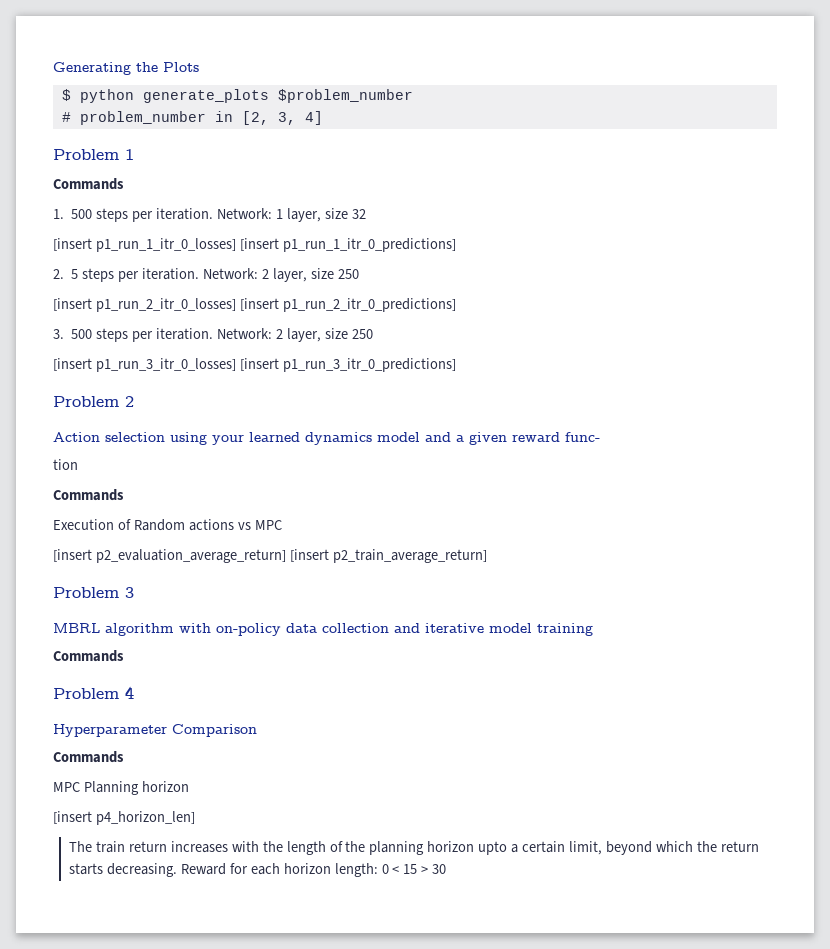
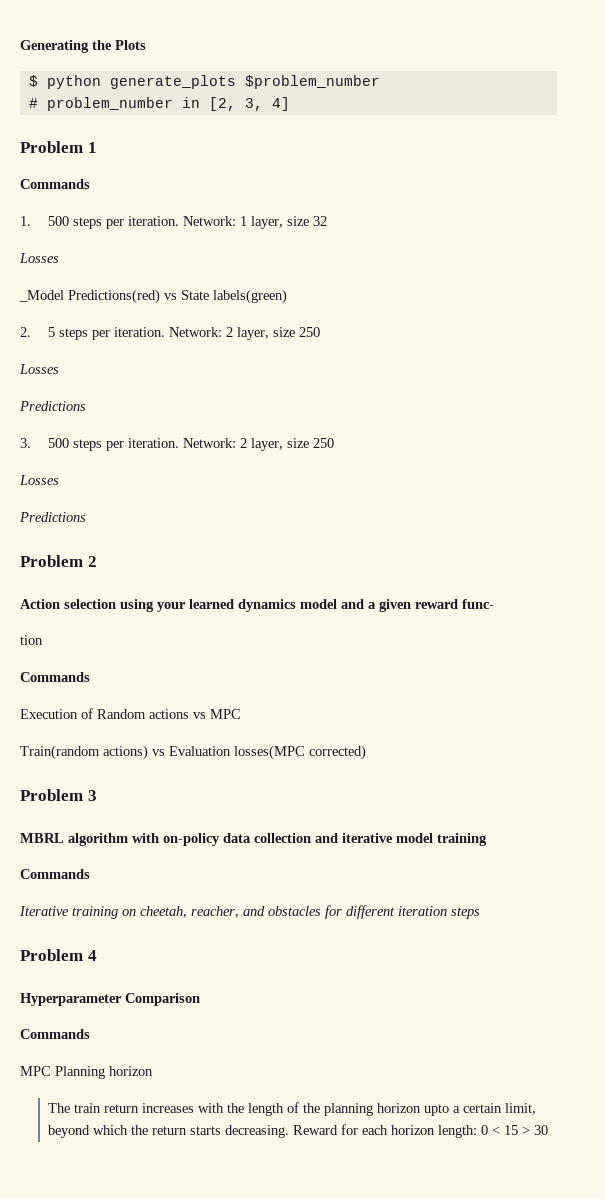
[53,238,456,252] [insert p1_run_1_itr_0_losses] [insert p1_run_1_itr_0_predictions] -> [19,253,59,263] [19,289,287,304] Losses // _Model Predictions(red) vs State labels(green)
[53,298,456,312] [insert p1_run_2_itr_0_losses] [insert p1_run_2_itr_0_predictions] -> [19,364,59,374] [19,401,86,411] Losses // Predictions
[53,358,456,372] [insert p1_run_3_itr_0_losses] [insert p1_run_3_itr_0_predictions] -> [19,475,59,485] [19,512,86,522] Losses // Predictions
[53,549,487,563] [insert p2_evaluation_average_return] [insert p2_train_average_return] -> [20,745,366,760] Train(random actions) vs Evaluation losses(MPC corrected)
(124, 656) none -> [19,905,480,919] // Iterative training on cheetah, reacher, and obstacles for different iteration steps
[53,811,195,825] // [insert p4_horizon_len] -> (153, 1071) none

